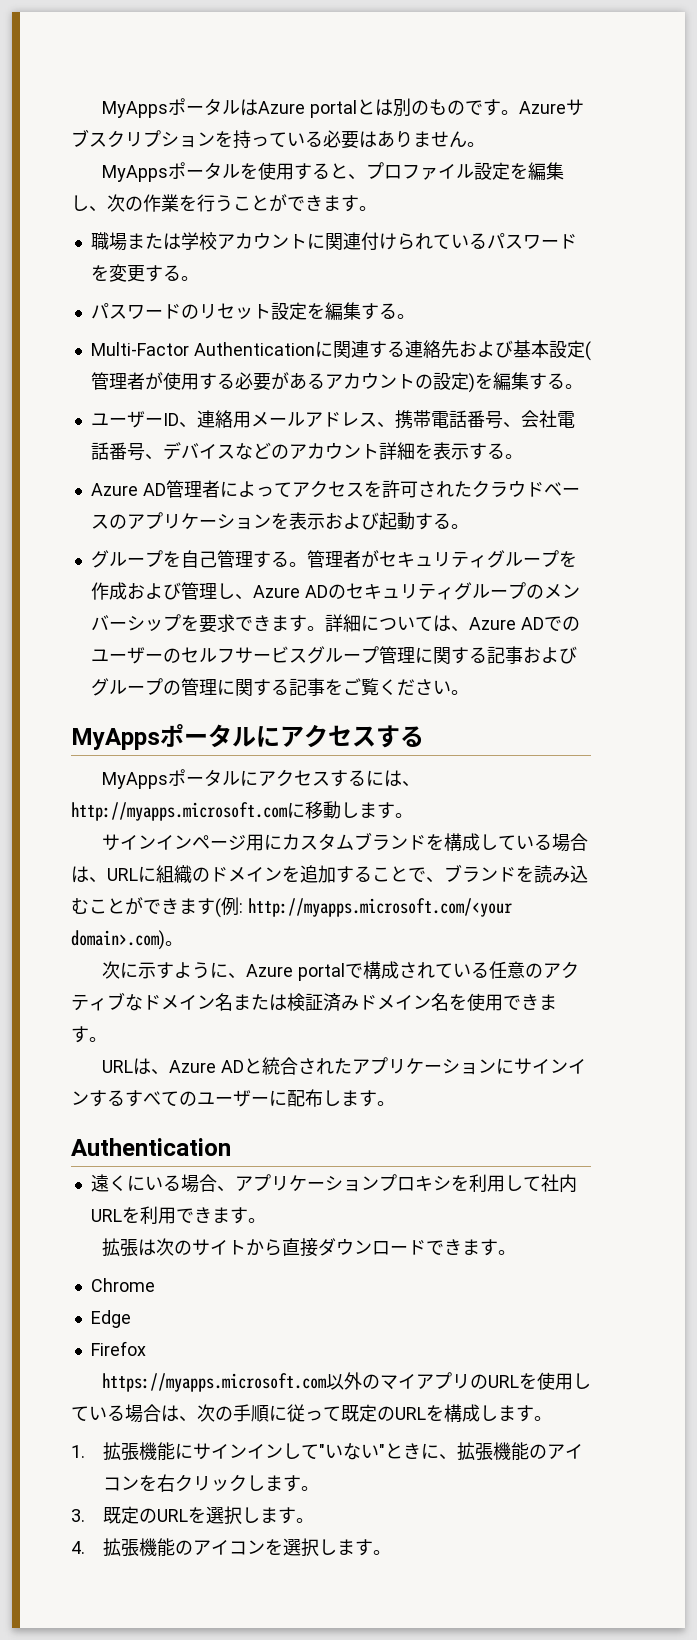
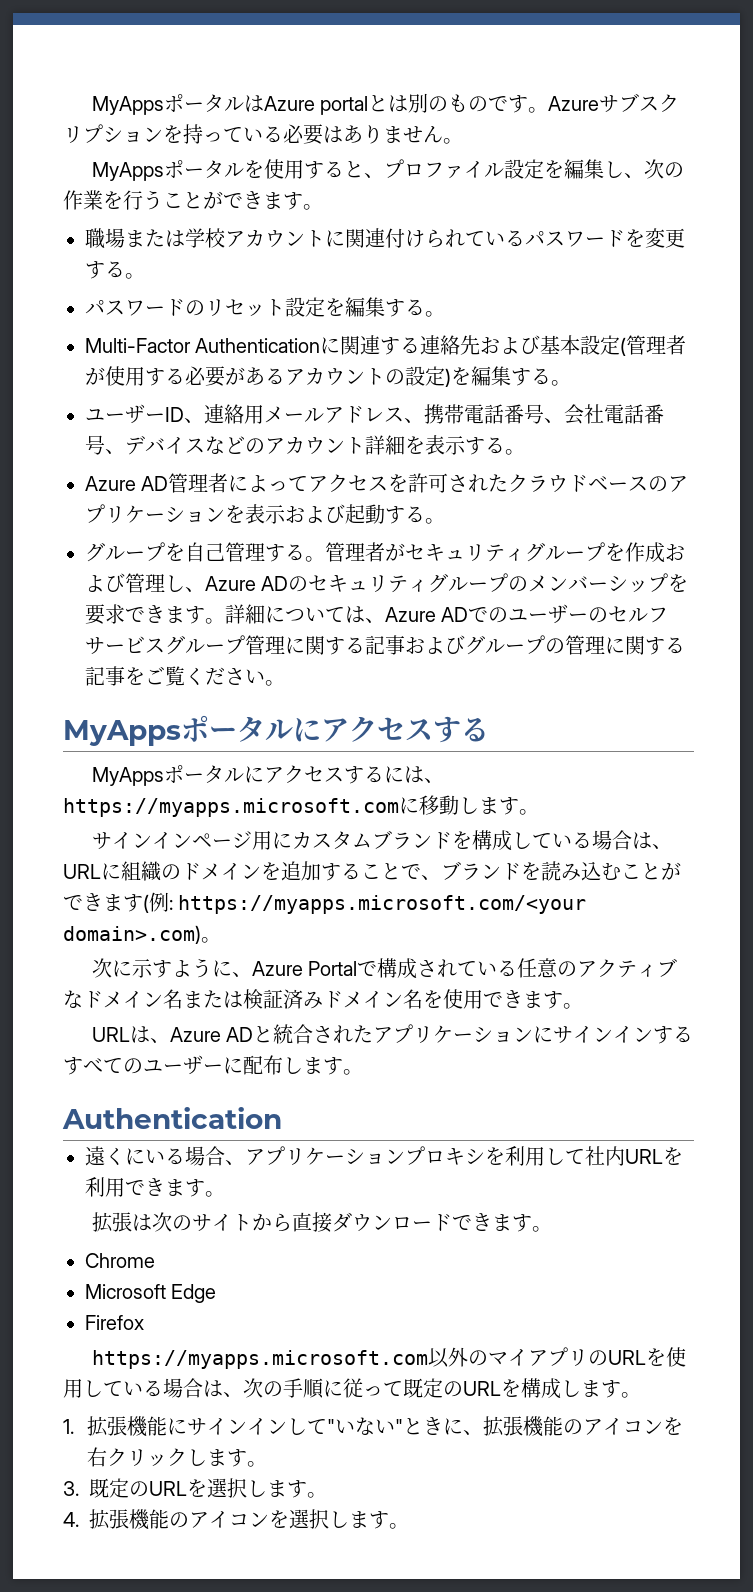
[71,802,287,821] http://myapps.microsoft.com -> [63,798,399,817] https://myapps.microsoft.com
[247,898,512,917] http://myapps.microsoft.com/<your -> [178,895,587,914] https://myapps.microsoft.com/<your
[297,963,345,981] portal -> [308,961,358,976] Portal
(155, 1285) none -> [85,1284,166,1299] Microsoft

